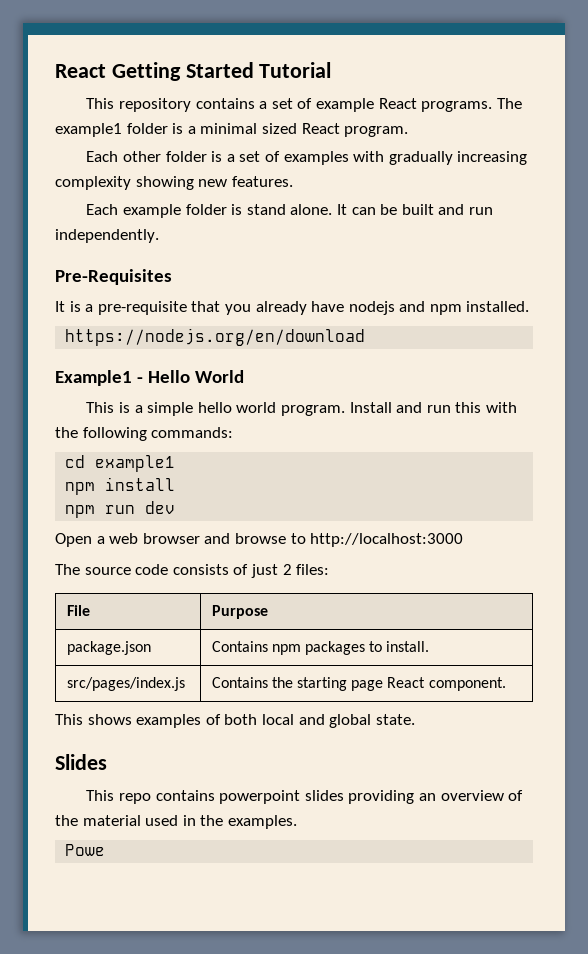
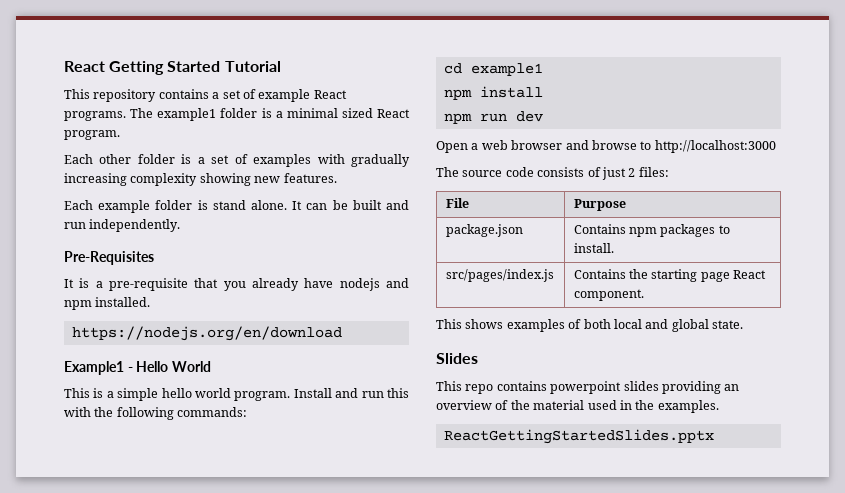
[65,844,106,856] Powe -> [443,429,714,444] ReactGettingStartedSlides.pptx

